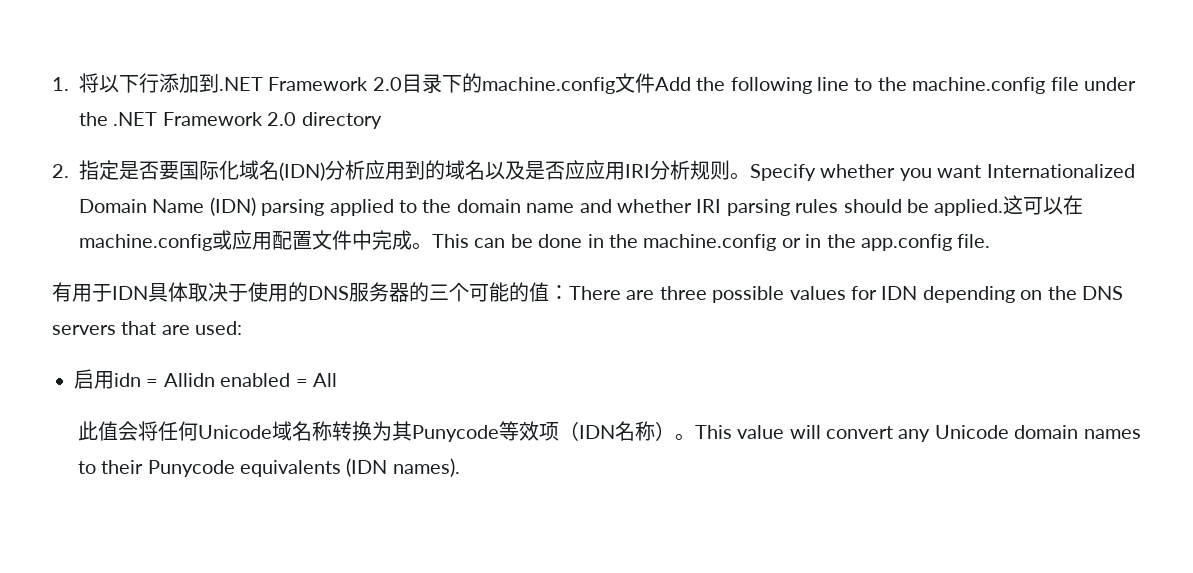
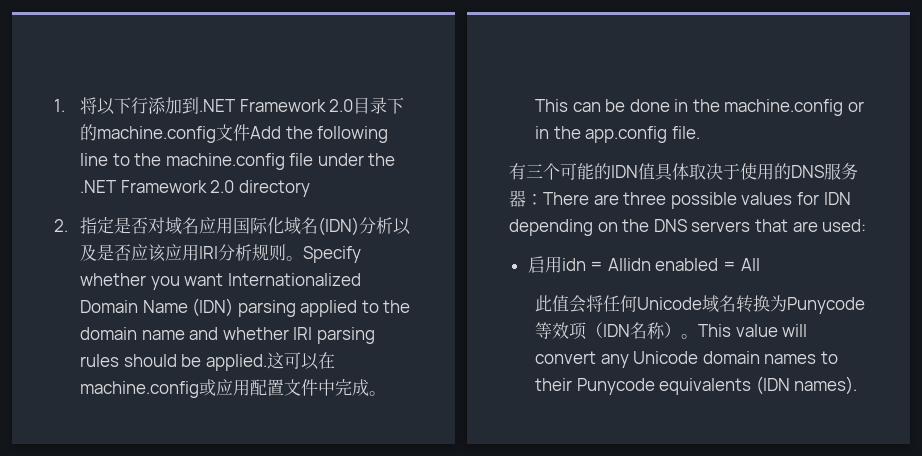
[159,161,179,180] 要 -> [147,217,233,235] 对域名应用
[365,160,485,180] 应用到的域名 -> (393, 225) none
(585, 170) none -> [147,244,166,262] 该
[72,284,148,302] 用于IDN -> [526,163,655,180] 三个可能的IDN值
[409,282,549,302] 的三个可能的值 -> (526, 198) none
[311,421,412,441] 称转换为其 -> [735,295,787,313] 转换为

